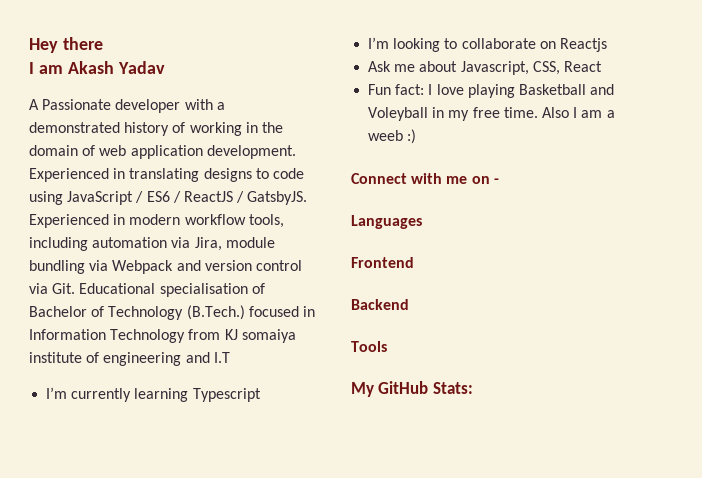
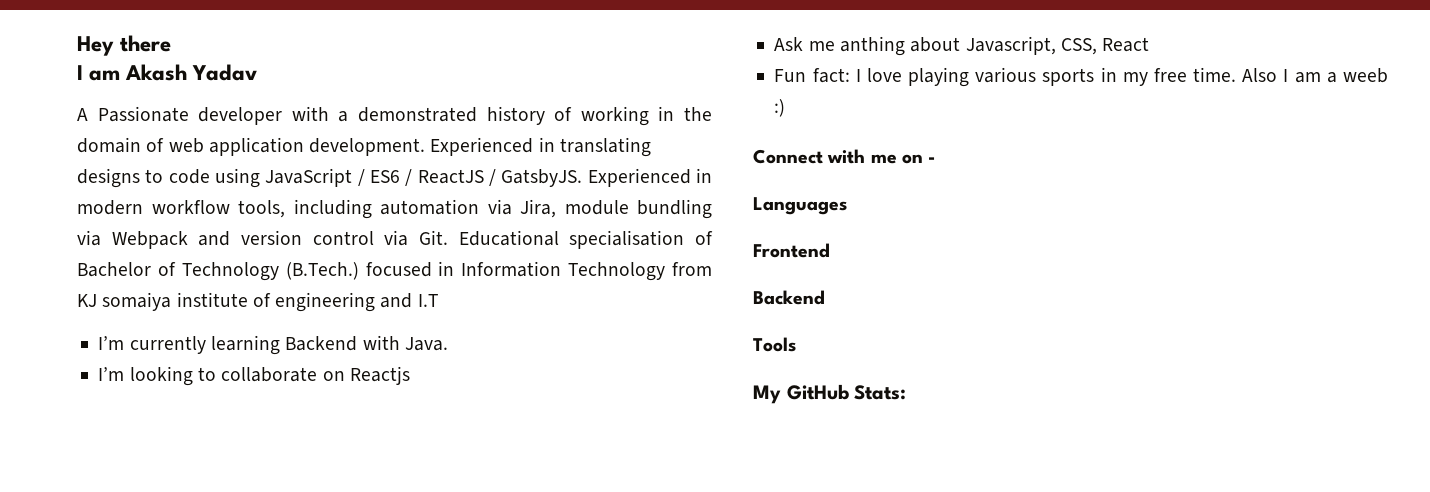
[192,388,261,402] Typescript -> [285,335,448,351] Backend with Java.
(416, 68) none -> [839,36,905,56] anthing
[518,84,615,95] [368,107,429,121] Basketball and Voleyball -> [975,67,1095,86] various sports

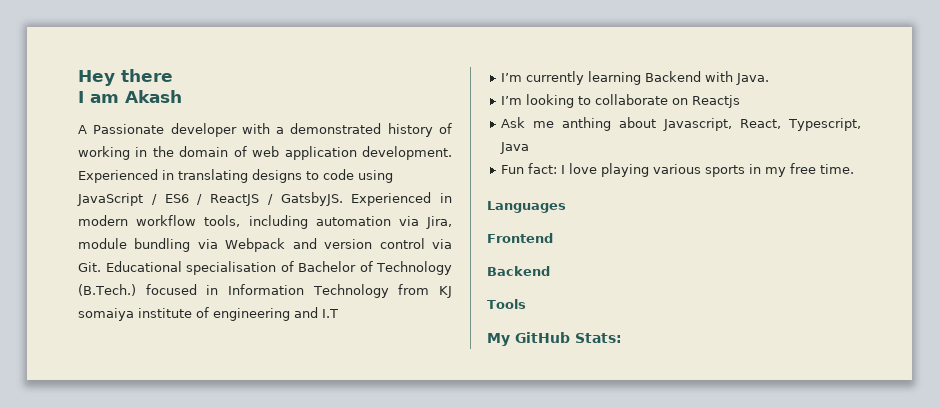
[192,64,258,81] Yadav -> (182, 96) none
[1060,37,1150,55] CSS, React -> [740,118,862,131] [500,142,530,154] React, Typescript, Java
[1242,68,1388,83] [774,99,786,117] [753,149,936,164] Also I am a weeb :) // Connect with me on - -> (855, 169) none

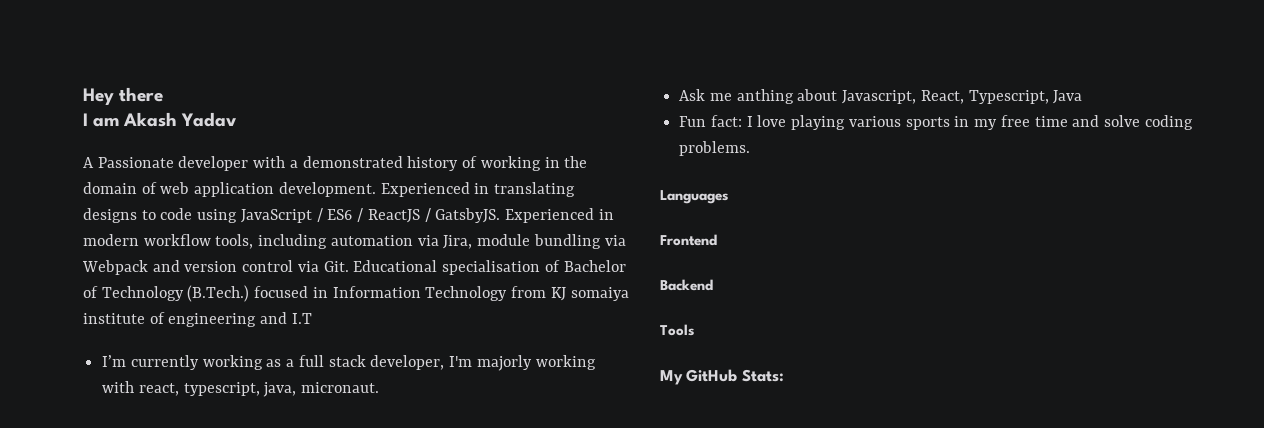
(182, 96) none -> [181,112,237,127] Yadav
[588,71,770,85] [501,94,741,108] learning Backend with Java. // I’m looking to collaborate on Reactjs -> [202,355,596,371] [102,381,380,397] working as a full stack developer, I'm majorly working with react, typescript, java, micronaut.
[820,164,855,174] time. -> [1034,115,1193,130] [679,141,751,156] time and solve coding problems.

